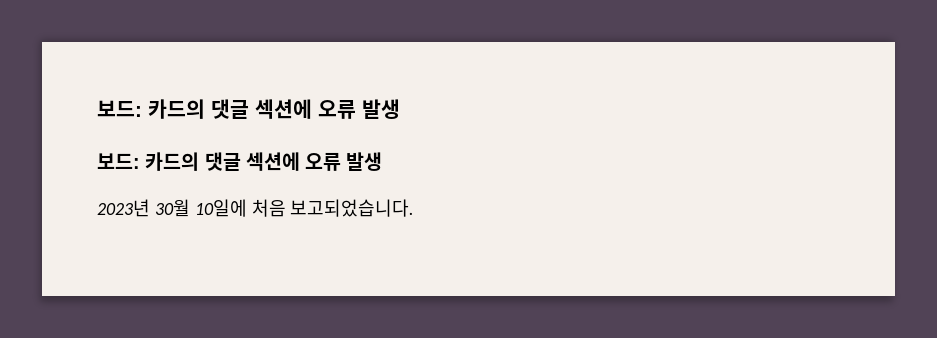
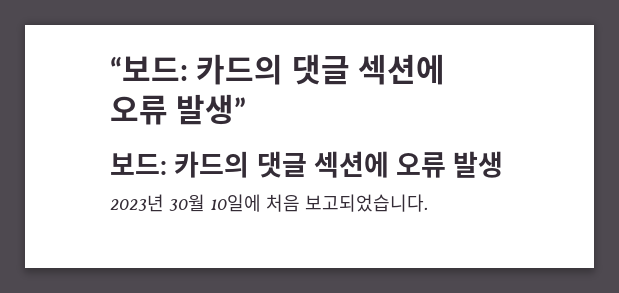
[97,99,400,119] 보드: 카드의 댓글 섹션에 오류 발생 -> [110,54,446,85] [110,94,247,125] “보드: 카드의 댓글 섹션에 오류 발생”

